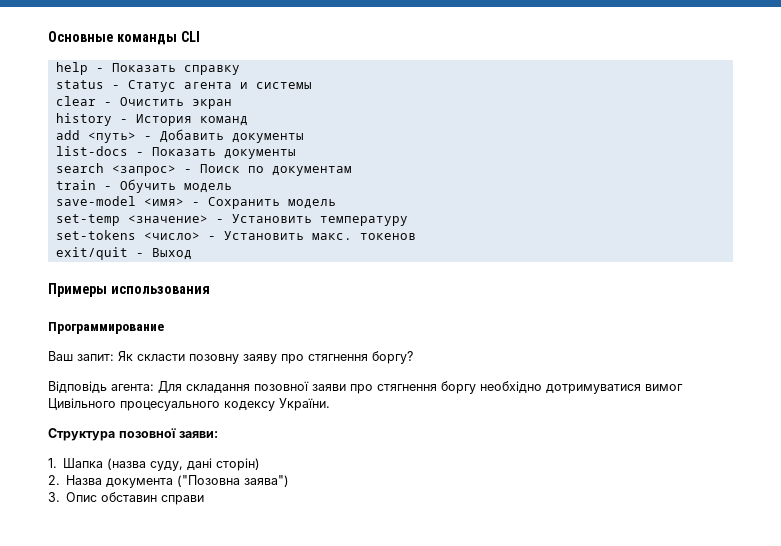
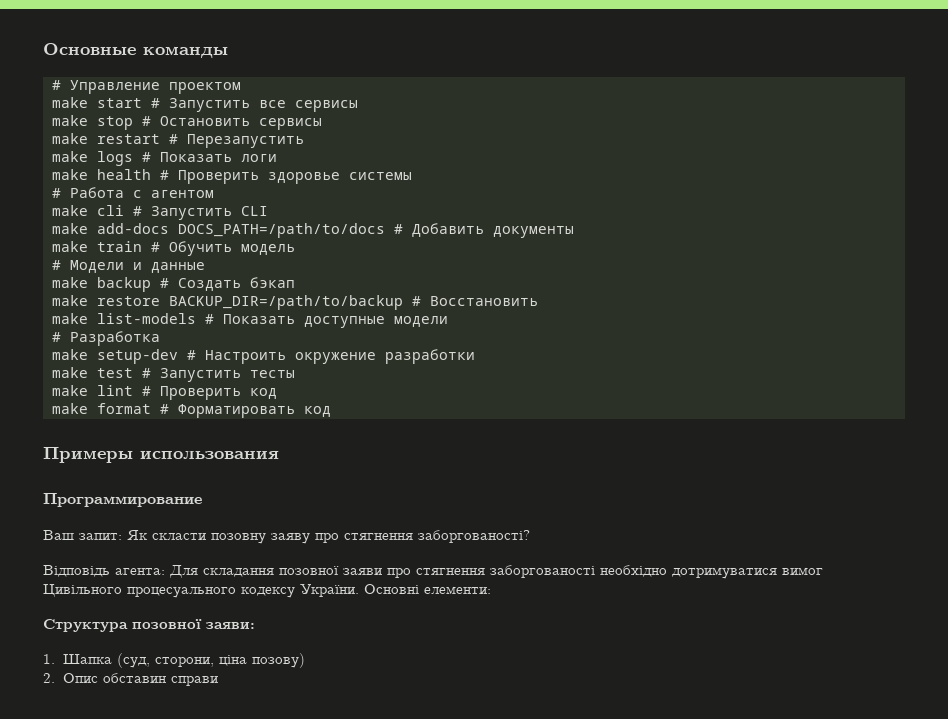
[180,31,200,42] [55,62,240,75] [55,80,312,92] [55,96,232,109] [55,113,248,126] [55,129,304,143] [55,146,296,159] [55,163,352,176] [55,179,232,193] [55,196,336,209] [55,214,408,226] [55,230,416,240] [55,247,192,260] CLI // help - Показать справку // status - Статус агента и системы // clear - Очистить экран // history - История команд // add <путь> - Добавить документы // list-docs - Показать документы // search <запрос> - Поиск по документам // train - Обучить модель // save-model <имя> - Сохранить модель // set-temp <значение> - Установить температуру // set-tokens <число> - Установить макс. токенов // exit/quit - Выход -> [52,80,241,94] [52,97,358,112] [52,115,322,130] [52,133,304,148] [52,151,277,166] [52,169,412,184] [52,187,214,198] [52,205,268,220] [52,223,574,238] [52,241,295,256] [52,260,205,273] [52,277,295,292] [52,295,538,310] [52,313,448,328] [52,331,160,346] [52,349,475,364] [52,367,295,382] [52,385,277,400] [52,403,331,418] // # Управление проектом // make start # Запустить все сервисы // make stop # Остановить сервисы // make restart # Перезапустить // make logs # Показать логи // make health # Проверить здоровье системы // # Работа с агентом // make cli # Запустить CLI // make add-docs DOCS_PATH=/path/to/docs # Добавить документы // make train # Обучить модель // # Модели и данные // make backup # Создать бэкап // make restore BACKUP_DIR=/path/to/backup # Восстановить // make list-models # Показать доступные модели // # Разработка // make setup-dev # Настроить окружение разработки // make test # Запустить тесты // make lint # Проверить код // make format # Форматировать код
[372,351,413,364] боргу? -> [418,530,530,543] заборгованості?
[441,381,476,394] боргу -> [490,565,595,578] заборгованості
(330, 404) none -> [364,584,491,594] Основні елементи:
[107,458,261,471] [48,475,290,488] [48,492,60,502] (назва суду, дані сторін) // 2. Назва документа ("Позовна заява") // 3. -> [116,653,305,668] [43,673,55,683] (суд, сторони, ціна позову) // 2.

